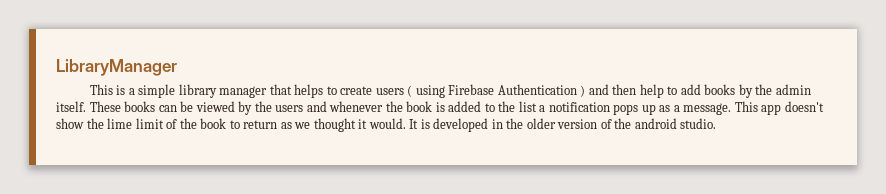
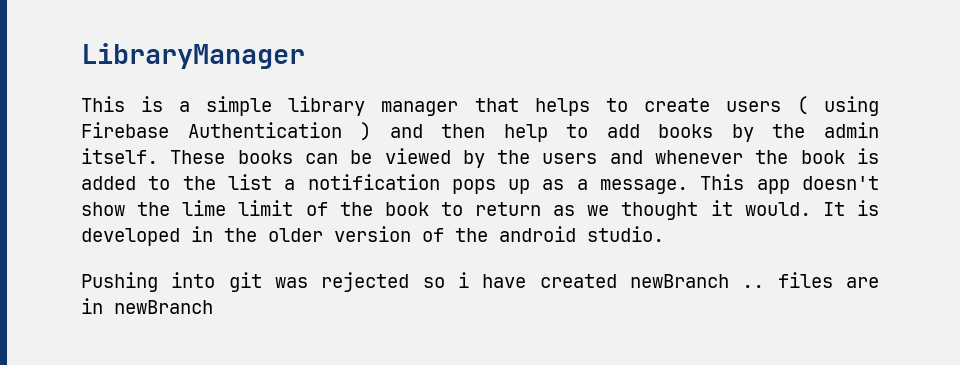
(717, 123) none -> [81,272,880,292] [81,298,213,314] // Pushing into git was rejected so i have created newBranch .. files are in newBranch

